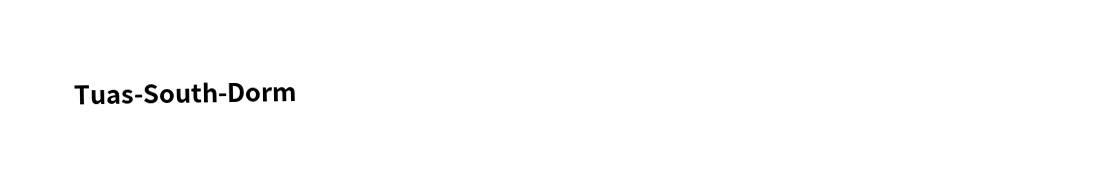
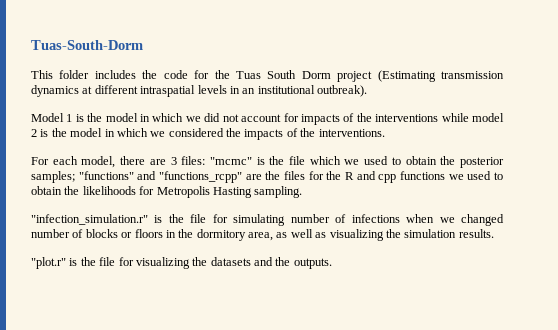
(298, 92) none -> [31,70,504,82] [31,85,367,97] [31,113,505,125] [31,128,385,140] [31,156,504,168] [31,171,504,183] [31,186,303,198] [31,214,504,226] [31,229,494,241] [31,257,332,269] // This folder includes the code for the Tuas South Dorm project (Estimating transmission dynamics at different intraspatial levels in an institutional outbreak). // Model 1 is the model in which we did not account for impacts of the interventions while model 2 is the model in which we considered the impacts of the interventions. // For each model, there are 3 files: "mcmc" is the file which we used to obtain the posterior samples; "functions" and "functions_rcpp" are the files for the R and cpp functions we used to obtain the likelihoods for Metropolis Hasting sampling. // "infection_simulation.r" is the file for simulating number of infections when we changed number of blocks or floors in the dormitory area, as well as visualizing the simulation results. // "plot.r" is the file for visualizing the datasets and the outputs.

